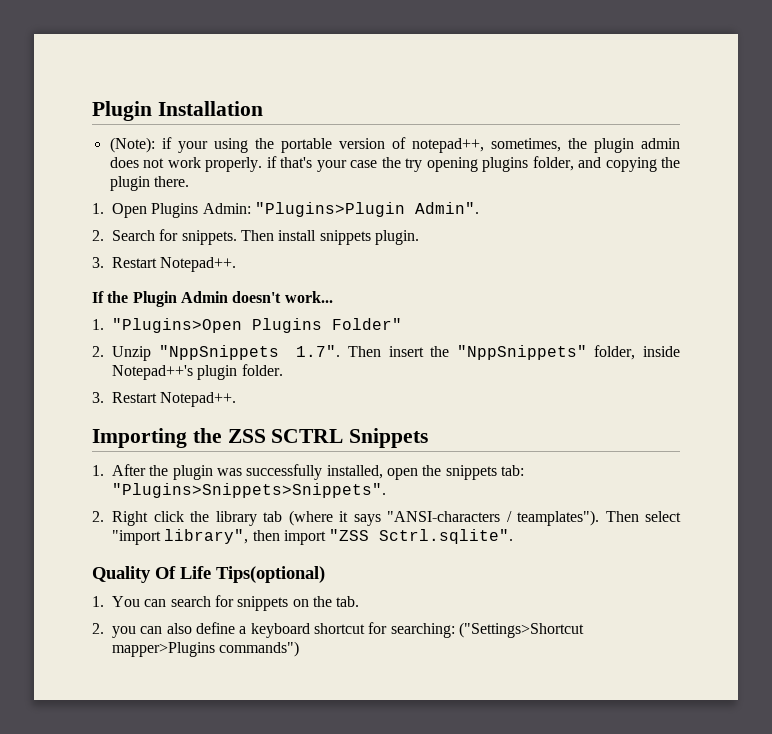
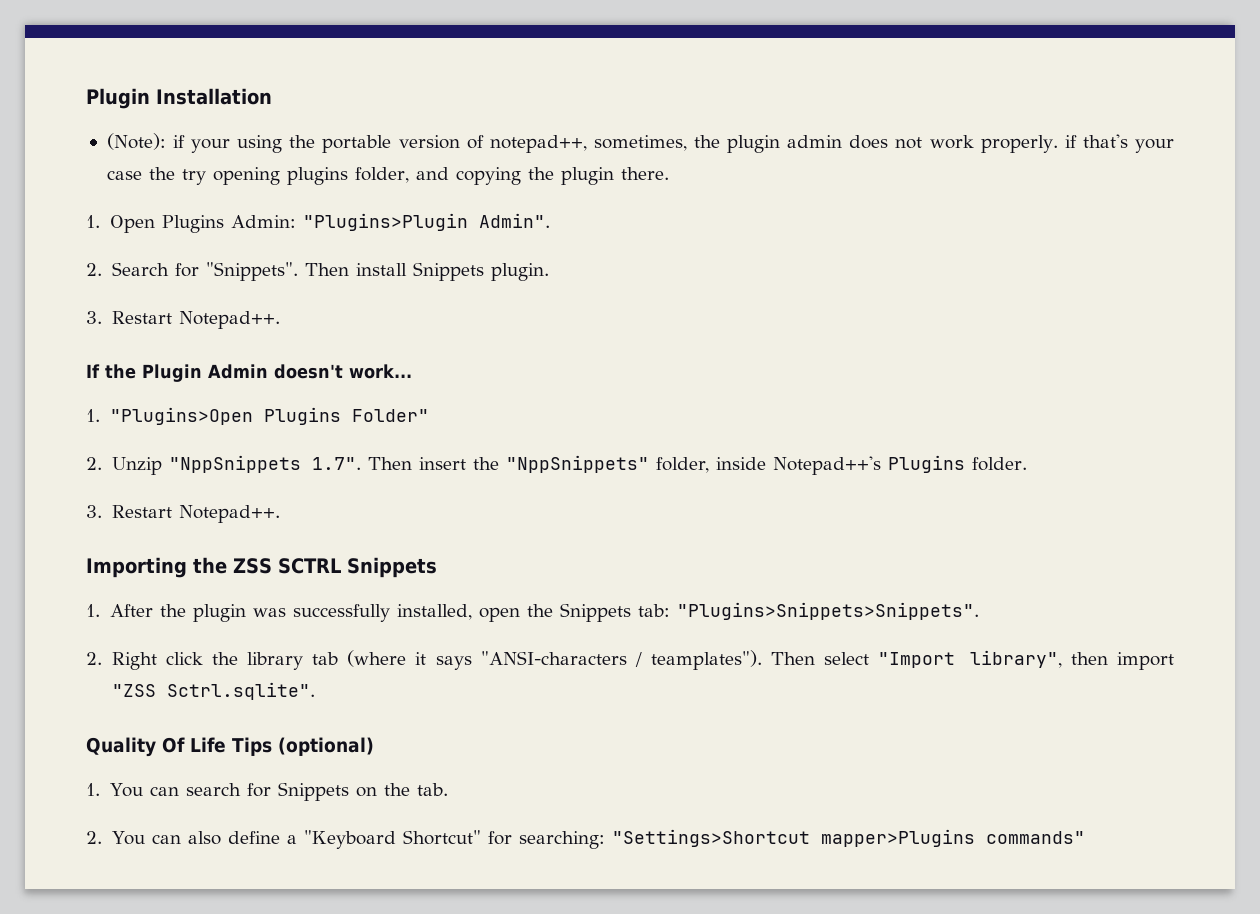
[181,230,237,245] snippets. -> [205,262,298,281] "Snippets".
[319,230,371,245] snippets -> [412,262,484,281] Snippets
[197,365,238,380] plugin -> [888,455,966,473] Plugins
[445,465,497,480] snippets -> [559,603,631,622] Snippets
[112,530,162,545] "import -> [878,652,956,668] "Import
[216,566,325,583] Tips(optional) -> [232,737,374,756] Tips (optional)
[237,596,289,611] snippets -> [278,782,350,801] Snippets
[112,626,137,638] you -> [111,831,146,845] You
[250,622,585,638] [112,641,300,657] keyboard shortcut for searching: ("Settings>Shortcut mapper>Plugins commands") -> [304,829,1086,849] "Keyboard Shortcut" for searching: "Settings>Shortcut mapper>Plugins commands"

